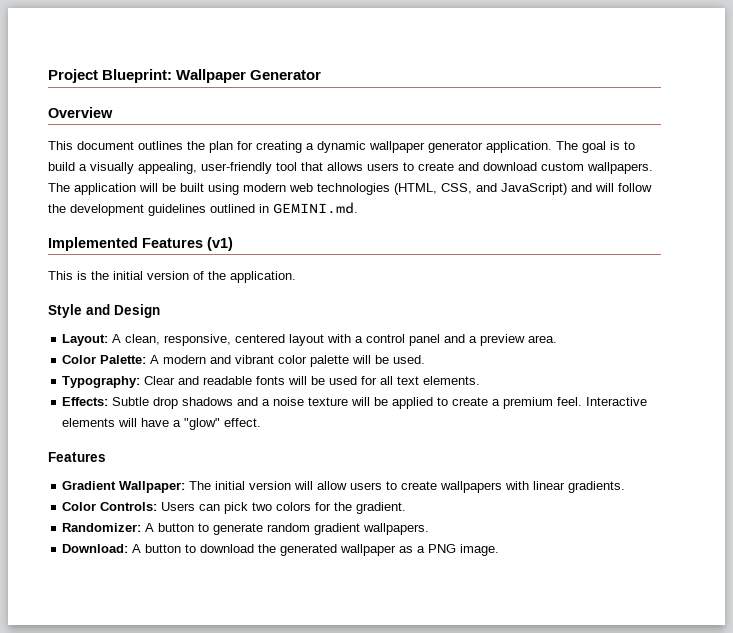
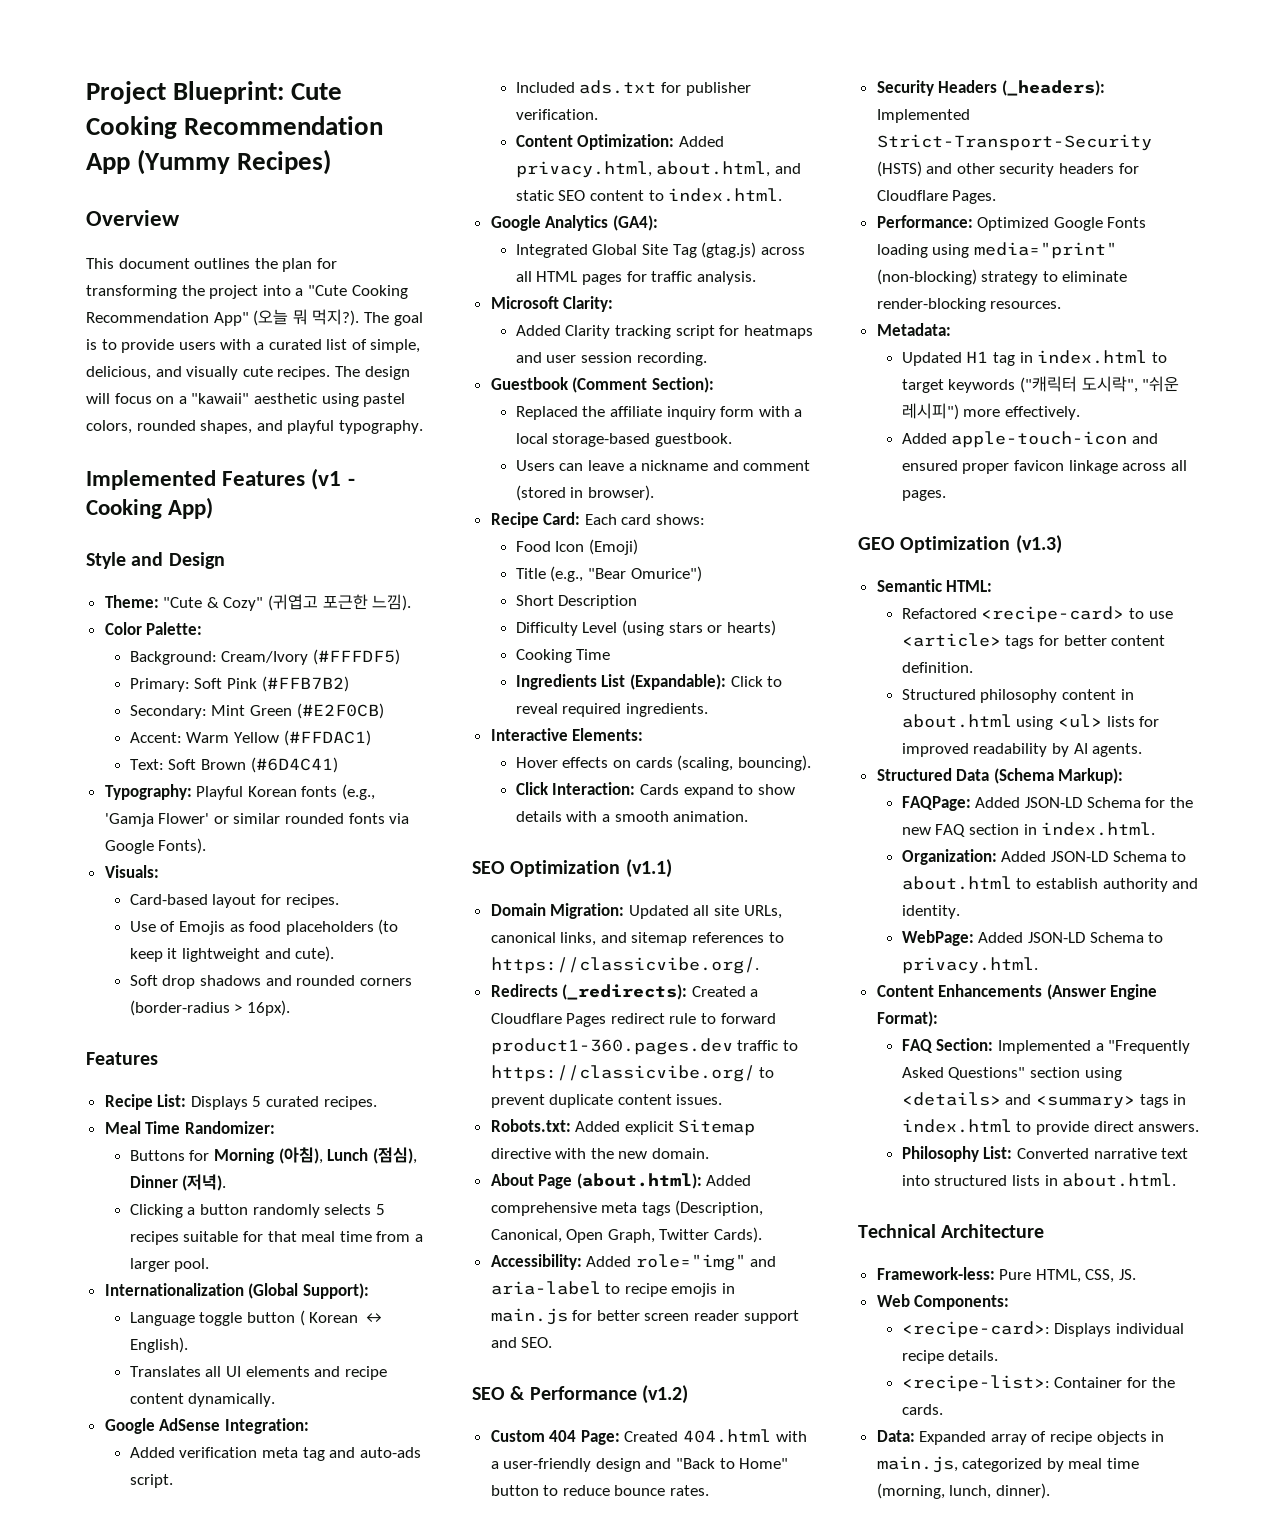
[176,69,322,83] Wallpaper Generator -> [291,83,343,100] [86,116,384,139] [86,149,332,175] Cute Cooking Recommendation App (Yummy Recipes)
[256,141,635,153] [48,162,653,174] [48,183,652,195] [48,202,358,216] [48,237,233,251] [48,271,296,283] [48,304,160,318] [62,334,558,346] [62,355,426,367] [62,376,481,388] [62,397,648,409] [62,418,262,430] [48,452,106,462] [62,481,626,493] [62,502,407,514] [62,523,430,535] [62,544,500,556] creating a dynamic wallpaper generator application. The goal is to build a visually appealing, user-friendly tool that allows users to create and download custom wallpapers. The application will be built using modern web technologies (HTML, CSS, and JavaScript) and will follow the development guidelines outlined in GEMINI.md. // Implemented Features (v1) // This is the initial version of the application. // Style and Design // Layout: A clean, responsive, centered layout with a control panel and a preview area. // Color Palette: A modern and vibrant color palette will be used. // Typography: Clear and readable fonts will be used for all text elements. // Effects: Subtle drop shadows and a noise texture will be applied to create a premium feel. Interactive elements will have a "glow" effect. // Features // Gradient Wallpaper: The initial version will allow users to create wallpapers with linear gradients. // Color Controls: Users can pick two colors for the gradient. // Randomizer: A button to generate random gradient wallpapers. // Download: A button to download the generated wallpaper as a PNG image. -> [86,285,408,299] [86,309,423,326] [86,339,421,353] [86,366,410,380] [86,393,406,407] [86,420,423,434] [86,468,355,490] [86,497,214,519] [86,552,225,569] [104,594,412,611] [104,622,203,635] [129,649,400,665] [129,676,349,692] [129,703,384,719] [129,730,371,746] [129,757,338,773] [104,784,376,800] [104,813,410,827] [104,838,207,854] [104,865,159,878] [129,894,339,908] [129,919,399,935] [129,946,335,962] [129,975,412,989] [129,1000,290,1016] [86,1052,158,1065] [104,1094,377,1110] [104,1121,275,1134] [129,1147,417,1164] [129,1174,227,1191] [129,1204,385,1218] [129,1231,423,1245] [129,1258,210,1272] [104,1283,369,1299] [129,1310,385,1326] [129,1337,188,1353] [129,1366,387,1380] [129,1393,276,1407] [104,1418,309,1434] [129,1447,421,1461] [129,1474,173,1488] [515,80,751,96] [515,109,598,120] [515,134,724,150] [515,161,801,178] [515,188,783,202] [490,215,658,231] [515,242,805,258] [515,271,756,285] [490,296,614,312] [515,325,813,339] [515,352,707,366] [490,377,714,393] [515,406,803,420] [515,433,732,447] [515,460,811,471] [515,485,654,501] [490,512,706,528] [515,539,638,555] [515,566,702,582] [515,595,638,609] [515,620,776,636] [515,649,611,663] [515,674,783,690] [515,703,708,717] [490,728,644,741] [515,755,811,771] [515,782,795,798] [515,811,749,822] [472,859,672,878] [490,903,782,919] [490,932,784,946] [490,957,759,974] [490,984,759,1000] [490,1013,776,1027] [490,1038,798,1055] [490,1065,775,1082] [490,1094,723,1108] [490,1119,756,1136] [490,1148,710,1159] [490,1173,752,1189] [490,1200,764,1216] [490,1227,763,1243] [490,1254,777,1271] [490,1281,736,1297] [490,1308,799,1325] [490,1337,553,1348] [472,1385,688,1404] [490,1429,807,1445] [490,1458,789,1472] [490,1485,710,1496] [876,80,1105,96] [876,109,970,123] [876,134,1152,151] [876,161,1139,177] [876,190,997,204] [876,215,1147,231] [876,242,1117,259] [876,269,1128,285] [876,298,1062,312] [876,323,951,336] [901,350,1167,366] [901,376,1180,393] [901,403,1080,420] [901,431,1158,448] [901,460,1187,474] [901,490,946,501] [858,535,1062,554] [876,579,993,592] [901,606,1173,623] [901,633,1166,649] [901,662,973,673] [901,689,1134,703] [901,714,1160,730] [901,743,1143,757] [876,768,1124,784] [901,796,1193,811] [901,822,1156,837] [901,849,1187,865] [901,876,1199,892] [901,905,960,919] [901,930,1164,946] [901,957,1038,974] [876,984,1158,1000] [876,1011,938,1027] [901,1038,1191,1054] [901,1067,1122,1081] [901,1092,1187,1109] [901,1119,1200,1135] [901,1146,1189,1162] [901,1173,1177,1187] [858,1224,1045,1238] [876,1267,1137,1283] [876,1294,1010,1310] [901,1321,1184,1338] [901,1350,999,1364] [901,1375,1175,1392] [901,1404,943,1415] [876,1430,1165,1445] [876,1456,1140,1473] [876,1483,1050,1499] transforming the project into a "Cute Cooking Recommendation App" (오늘 뭐 먹지?). The goal is to provide users with a curated list of simple, delicious, and visually cute recipes. The design will focus on a "kawaii" aesthetic using pastel colors, rounded shapes, and playful typography. // Implemented Features (v1 - Cooking App) // Style and Design // Theme: "Cute & Cozy" (귀엽고 포근한 느낌). // Color Palette: // Background: Cream/Ivory (#FFFDF5) // Primary: Soft Pink (#FFB7B2) // Secondary: Mint Green (#E2F0CB) // Accent: Warm Yellow (#FFDAC1) // Text: Soft Brown (#6D4C41) // Typography: Playful Korean fonts (e.g., 'Gamja Flower' or similar rounded fonts via Google Fonts). // Visuals: // Card-based layout for recipes. // Use of Emojis as food placeholders (to keep it lightweight and cute). // Soft drop shadows and rounded corners (border-radius > 16px). // Features // Recipe List: Displays 5 curated recipes. // Meal Time Randomizer: // Buttons for Morning (아침), Lunch (점심), Dinner (저녁). // Clicking a button randomly selects 5 recipes suitable for that meal time from a larger pool. // Internationalization (Global Support): // Language toggle button ( Korean ↔ English). // Translates all UI elements and recipe content dynamically. // Google AdSense Integration: // Added verification meta tag and auto-ads script. // Included ads.txt for publisher verification. // Content Optimization: Added privacy.html, about.html, and static SEO content to index.html. // Google Analytics (GA4): // Integrated Global Site Tag (gtag.js) across all HTML pages for traffic analysis. // Microsoft Clarity: // Added Clarity tracking script for heatmaps and user session recording. // Guestbook (Comment Section): // Replaced the affiliate inquiry form with a local storage-based guestbook. // Users can leave a nickname and comment (stored in browser). // Recipe Card: Each card shows: // Food Icon (Emoji) // Title (e.g., "Bear Omurice") // Short Description // Difficulty Level (using stars or hearts) // Cooking Time // Ingredients List (Expandable): Click to reveal required ingredients. // Interactive Elements: // Hover effects on cards (scaling, bouncing). // Click Interaction: Cards expand to show details with a smooth animation. // SEO Optimization (v1.1) // Domain Migration: Updated all site URLs, canonical links, and sitemap references to https://classicvibe.org/. // Redirects (_redirects): Created a Cloudflare Pages redirect rule to forward product1-360.pages.dev traffic to https://classicvibe.org/ to prevent duplicate content issues. // Robots.txt: Added explicit Sitemap directive with the new domain. // About Page (about.html): Added comprehensive meta tags (Description, Canonical, Open Graph, Twitter Cards). // Accessibility: Added role="img" and aria-label to recipe emojis in main.js for better screen reader support and SEO. // SEO & Performance (v1.2) // Custom 404 Page: Created 404.html with a user-friendly design and "Back to Home" button to reduce bounce rates. // Security Headers (_headers): Implemented Strict-Transport-Security (HSTS) and other security headers for Cloudflare Pages. // Performance: Optimized Google Fonts loading using media="print" (non-blocking) strategy to eliminate render-blocking resources. // Metadata: // Updated H1 tag in index.html to target keywords ("캐릭터 도시락", "쉬운 레시피") more effectively. // Added apple-touch-icon and ensured proper favicon linkage across all pages. // GEO Optimization (v1.3) // Semantic HTML: // Refactored <recipe-card> to use <article> tags for better content definition. // Structured philosophy content in about.html using <ul> lists for improved readability by AI agents. // Structured Data (Schema Markup): // FAQPage: Added JSON-LD Schema for the new FAQ section in index.html. // Organization: Added JSON-LD Schema to about.html to establish authority and identity. // WebPage: Added JSON-LD Schema to privacy.html. // Content Enhancements (Answer Engine Format): // FAQ Section: Implemented a "Frequently Asked Questions" section using <details> and <summary> tags in index.html to provide direct answers. // Philosophy List: Converted narrative text into structured lists in about.html. // Technical Architecture // Framework-less: Pure HTML, CSS, JS. // Web Components: // <recipe-card>: Displays individual recipe details. // <recipe-list>: Container for the cards. // Data: Expanded array of recipe objects in main.js, categorized by meal time (morning, lunch, dinner).

